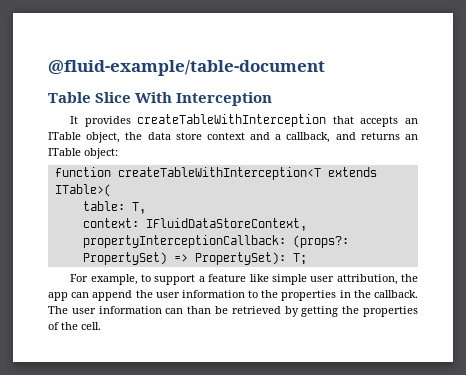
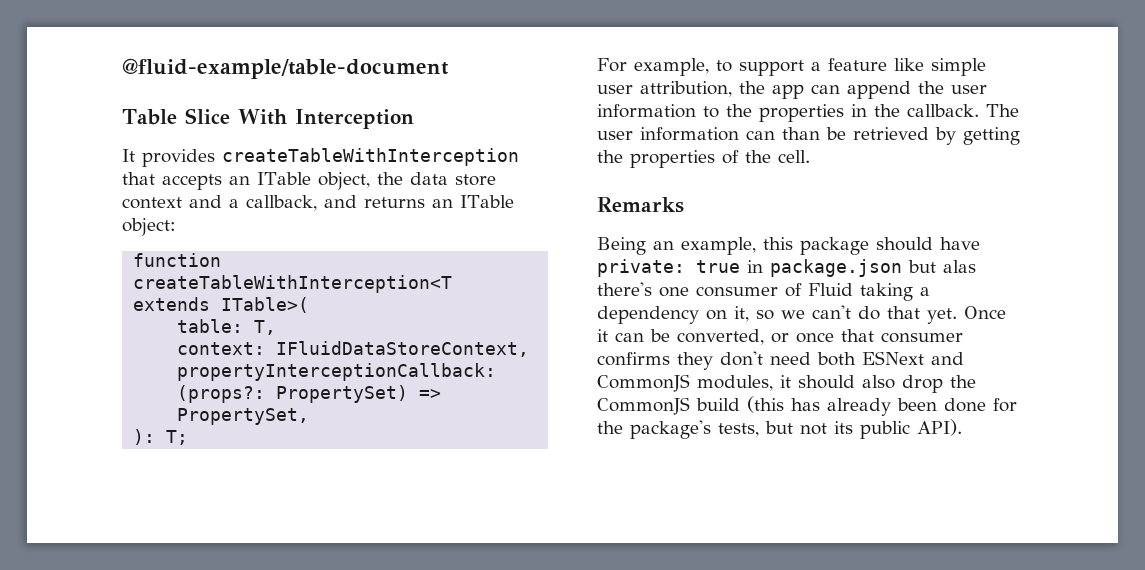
[194,252,286,265] PropertySet): -> [177,408,310,425] [133,429,156,445] PropertySet, // ):
(101, 326) none -> [597,197,684,213] [597,237,980,255] [597,259,976,277] [597,282,930,301] [597,305,1006,324] [597,329,963,345] [597,351,964,370] [597,374,976,393] [597,396,1017,416] [597,419,962,439] // Remarks // Being an example, this package should have private: true in package.json but alas there's one consumer of Fluid taking a dependency on it, so we can't do that yet. Once it can be converted, or once that consumer confirms they don't need both ESNext and CommonJS modules, it should also drop the CommonJS build (this has already been done for the package's tests, but not its public API).

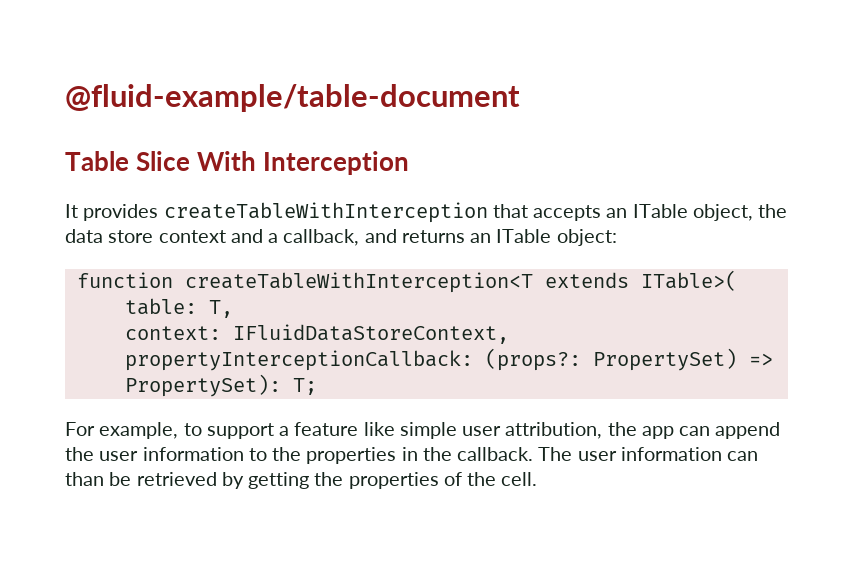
[177,408,310,425] [133,429,156,445] PropertySet, // ): -> [124,374,281,397] PropertySet):
[597,197,684,213] [597,237,980,255] [597,259,976,277] [597,282,930,301] [597,305,1006,324] [597,329,963,345] [597,351,964,370] [597,374,976,393] [597,396,1017,416] [597,419,962,439] // Remarks // Being an example, this package should have private: true in package.json but alas there's one consumer of Fluid taking a dependency on it, so we can't do that yet. Once it can be converted, or once that consumer confirms they don't need both ESNext and CommonJS modules, it should also drop the CommonJS build (this has already been done for the package's tests, but not its public API). -> (538, 479) none

